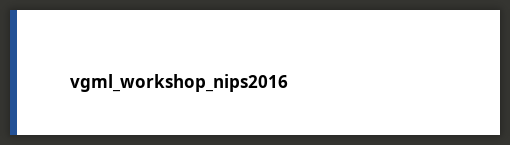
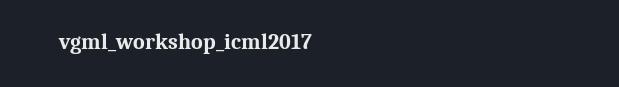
[70,74,288,92] vgml_workshop_nips2016 -> [58,33,312,54] vgml_workshop_icml2017

